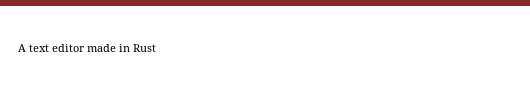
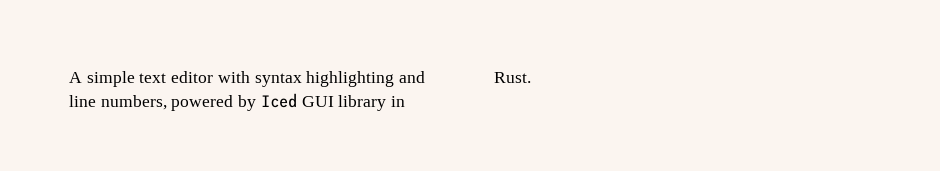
(26, 48) none -> [86,71,135,87] simple
[87,44,156,52] made in Rust -> [217,71,426,87] [69,93,406,111] [494,72,531,83] with syntax highlighting and line numbers, powered by Iced GUI library in Rust.

